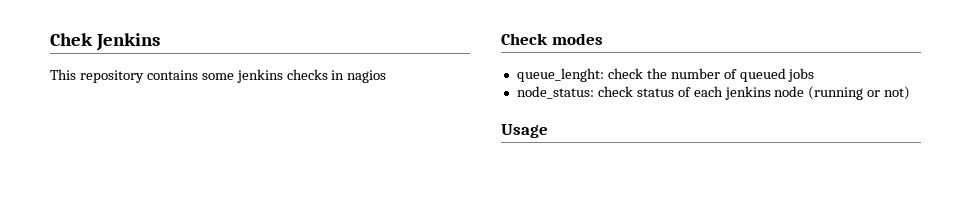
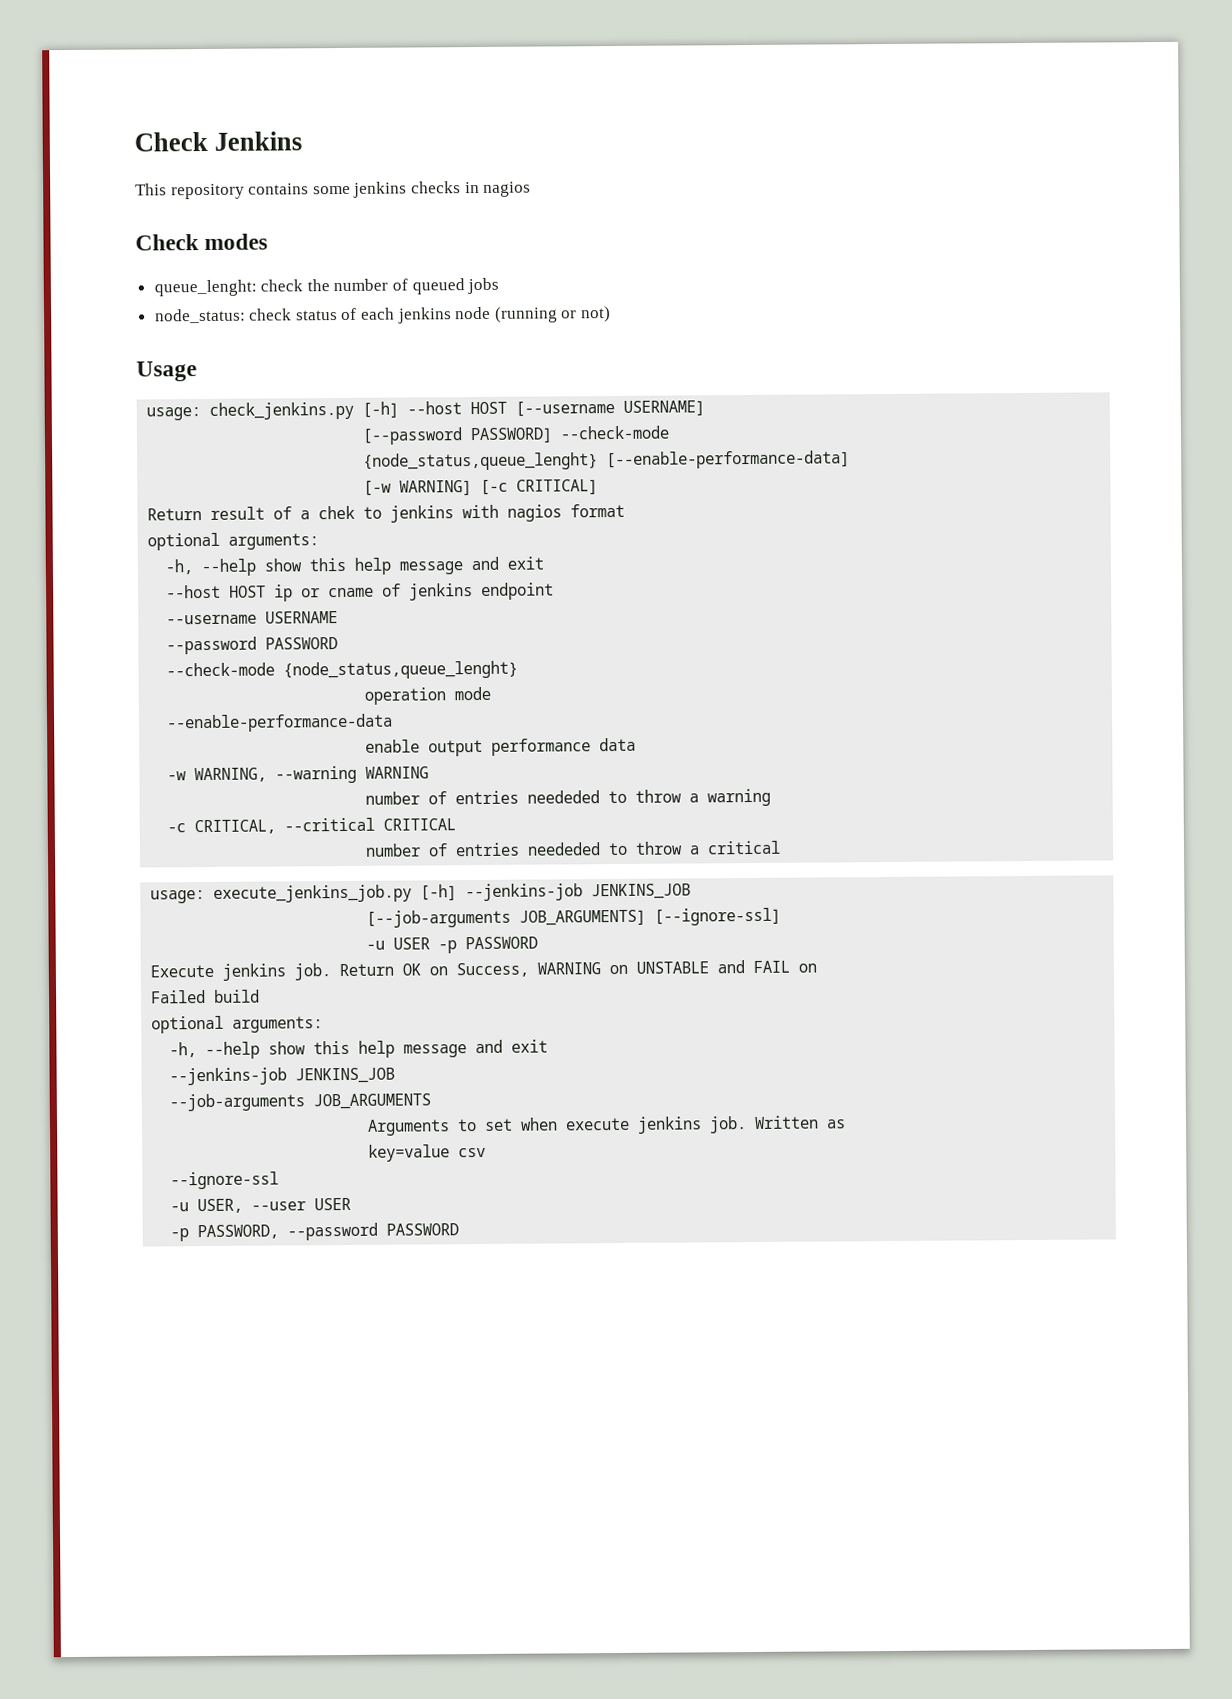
[50,33,93,46] Chek -> [134,131,208,152] Check
(548, 131) none -> [146,400,706,421] [362,425,670,445] [363,450,851,471] [363,479,599,496] [147,503,626,523] [147,532,320,551] [165,556,545,577] [166,582,555,602] [166,611,339,625] [166,636,339,655] [166,660,519,680] [364,686,492,705] [167,713,394,733] [365,737,637,757] [167,765,430,784] [365,788,772,807] [167,817,457,835] [365,840,782,857] [150,883,692,904] [366,907,782,928] [366,936,539,954] [150,960,818,981] [151,989,261,1004] [151,1015,324,1034] [169,1039,549,1060] [169,1067,396,1086] [169,1093,432,1112] [367,1115,847,1136] [368,1144,487,1162] [170,1171,280,1190] [170,1197,352,1214] [170,1222,460,1242] // usage: check_jenkins.py [-h] --host HOST [--username USERNAME] // [--password PASSWORD] --check-mode // {node_status,queue_lenght} [--enable-performance-data] // [-w WARNING] [-c CRITICAL] // Return result of a chek to jenkins with nagios format // optional arguments: // -h, --help show this help message and exit // --host HOST ip or cname of jenkins endpoint // --username USERNAME // --password PASSWORD // --check-mode {node_status,queue_lenght} // operation mode // --enable-performance-data // enable output performance data // -w WARNING, --warning WARNING // number of entries neededed to throw a warning // -c CRITICAL, --critical CRITICAL // number of entries neededed to throw a critical // usage: execute_jenkins_job.py [-h] --jenkins-job JENKINS_JOB // [--job-arguments JOB_ARGUMENTS] [--ignore-ssl] // -u USER -p PASSWORD // Execute jenkins job. Return OK on Success, WARNING on UNSTABLE and FAIL on // Failed build // optional arguments: // -h, --help show this help message and exit // --jenkins-job JENKINS_JOB // --job-arguments JOB_ARGUMENTS // Arguments to set when execute jenkins job. Written as // key=value csv // --ignore-ssl // -u USER, --user USER // -p PASSWORD, --password PASSWORD

